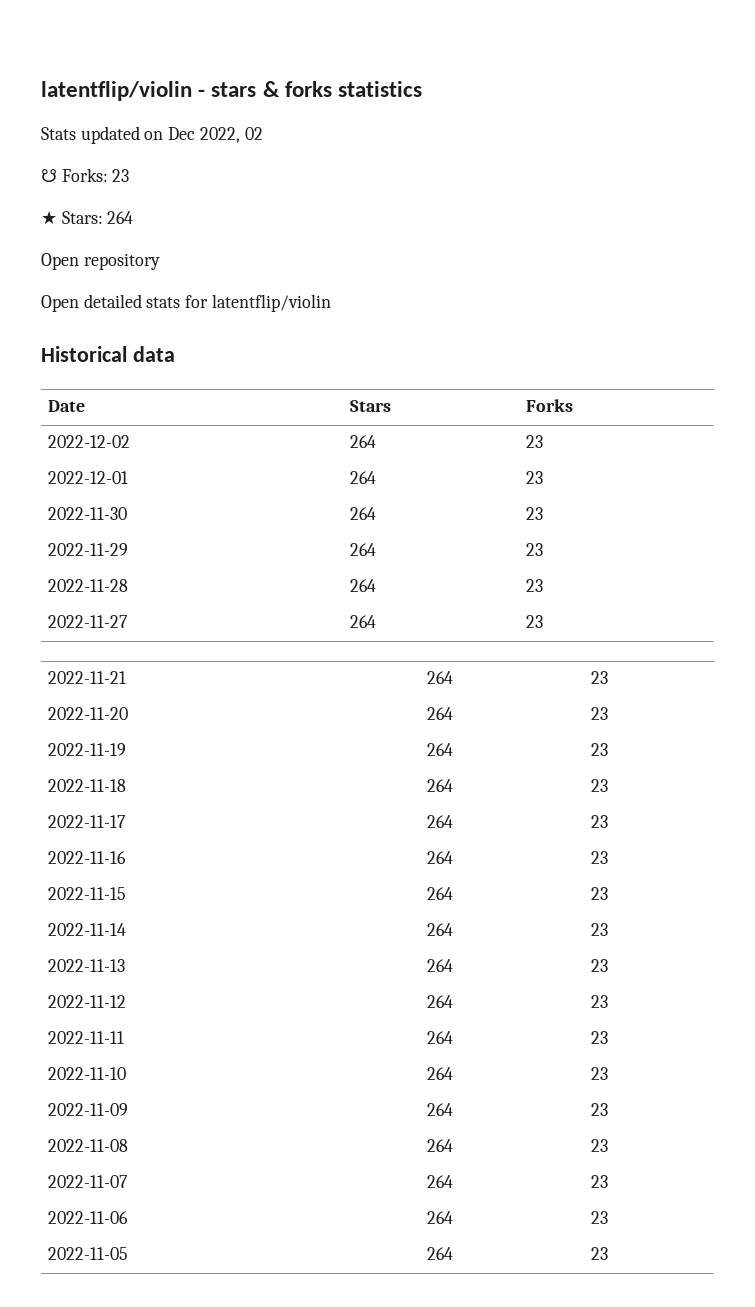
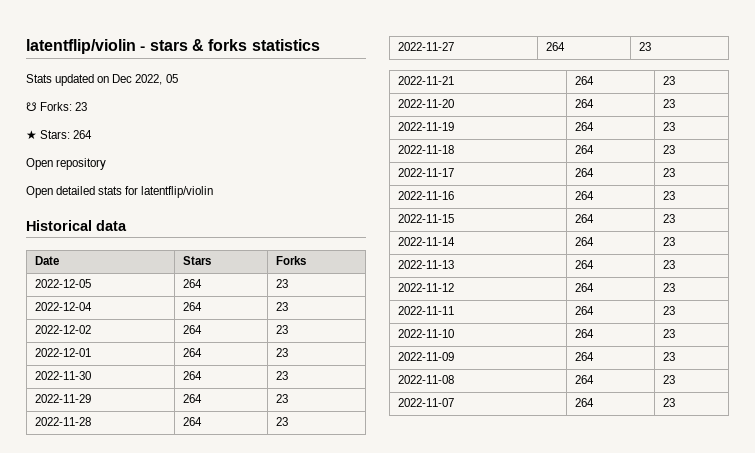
[244,127,263,140] 02 -> [165,74,178,83] 05
(574, 405) none -> [34,279,91,288] [182,279,202,288] [275,279,288,288] [34,302,92,311] [182,302,202,311] [275,302,288,311] // 2022-12-05 | 264 | 23 // 2022-12-04 | 264 | 23
[48,1211,129,1224] [427,1211,454,1224] [591,1211,609,1224] [48,1247,129,1260] [427,1247,454,1260] [591,1247,609,1260] // 2022-11-06 | 264 | 23 // 2022-11-05 | 264 | 23 -> (675, 402) none

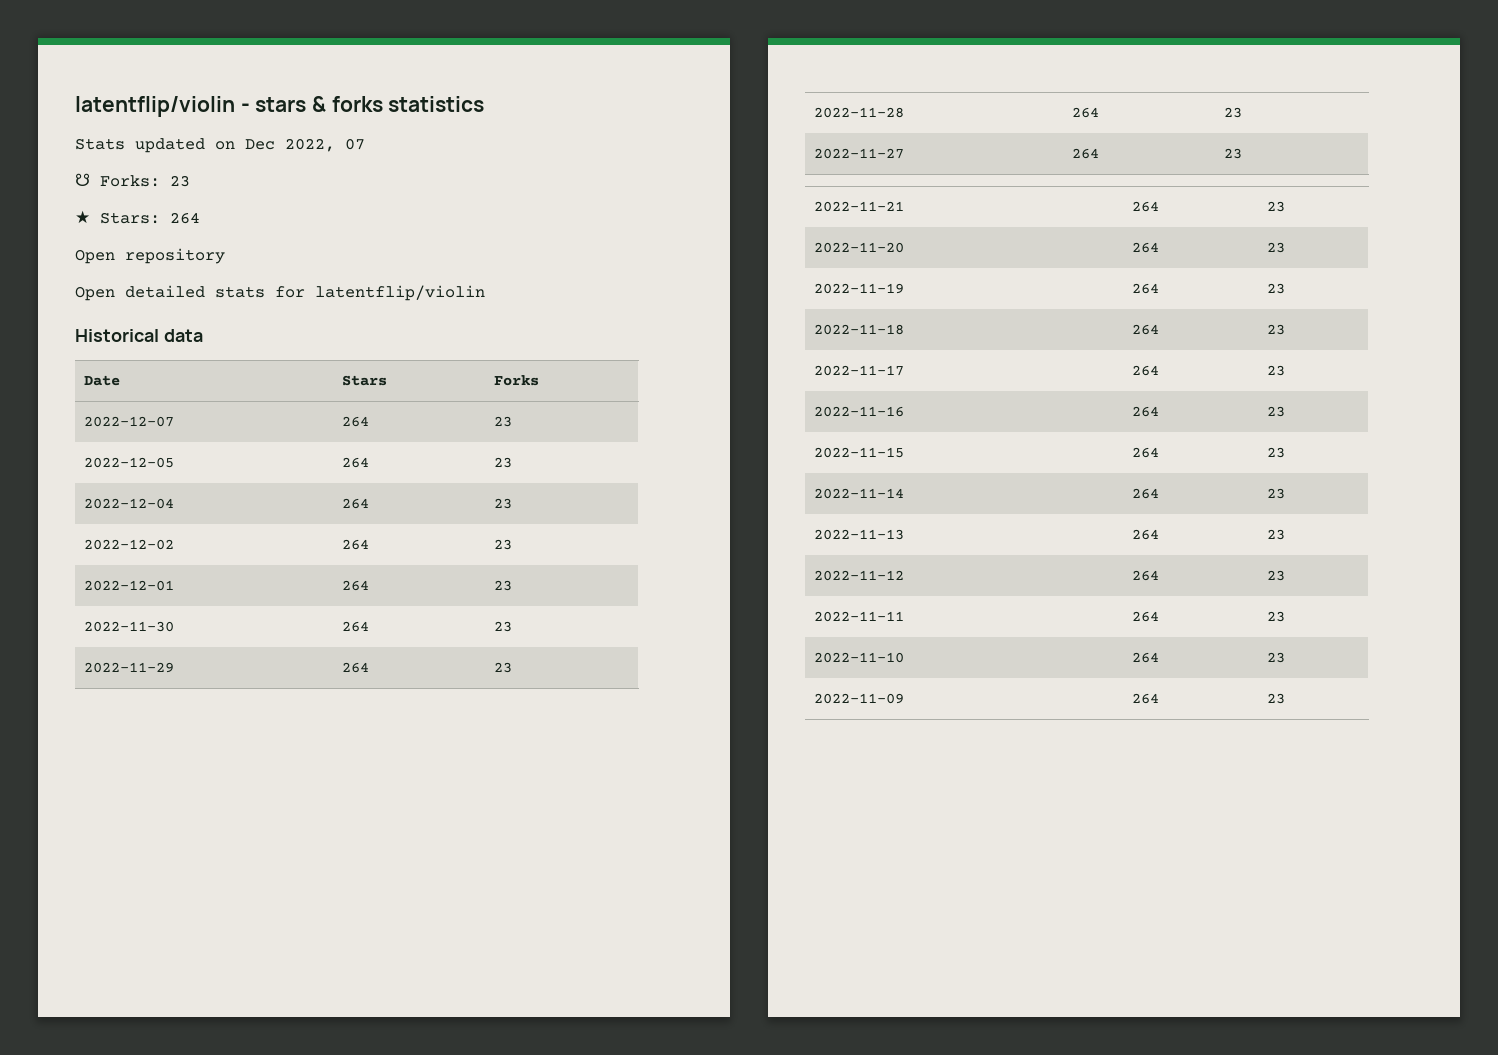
[165,74,178,83] 05 -> [345,138,365,150] 07
(306, 260) none -> [84,416,175,427] [342,416,370,427] [494,416,513,427] // 2022-12-07 | 264 | 23
[397,375,454,384] [574,375,594,384] [662,375,675,384] [397,398,454,407] [574,398,594,407] [662,398,675,407] // 2022-11-08 | 264 | 23 // 2022-11-07 | 264 | 23 -> (1286, 698) none

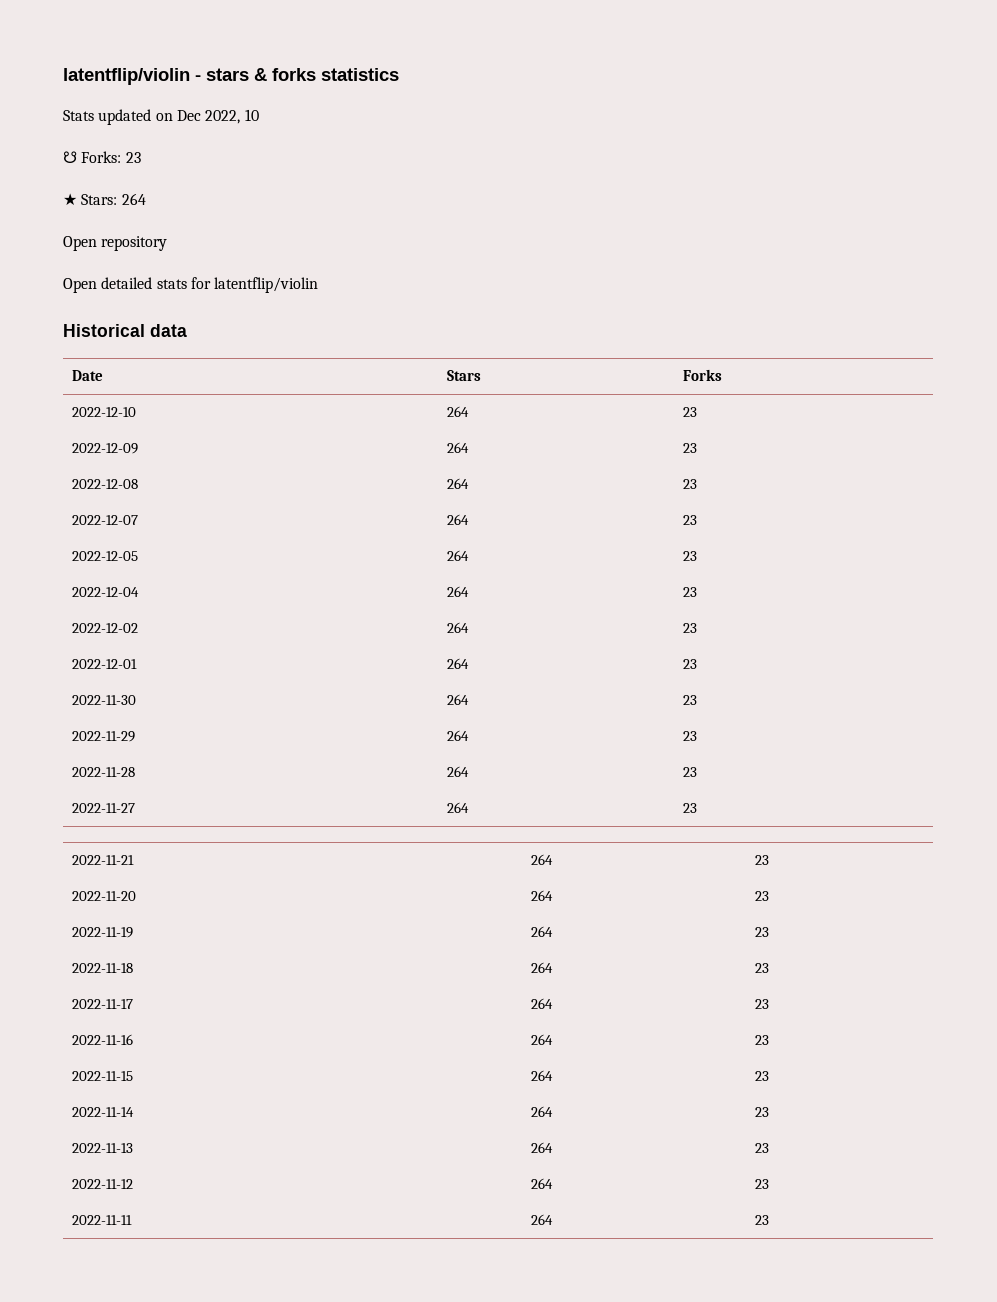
[345,138,365,150] 07 -> [244,109,259,121] 10
(540, 380) none -> [72,407,137,417] [447,406,470,417] [683,407,698,417] [72,443,139,454] [447,442,470,453] [683,443,698,453] [72,479,139,489] [447,478,470,489] [683,479,698,489] // 2022-12-10 | 264 | 23 // 2022-12-09 | 264 | 23 // 2022-12-08 | 264 | 23
[814,652,905,663] [1132,652,1160,663] [1267,652,1286,663] [814,693,905,704] [1132,693,1160,704] [1267,693,1286,704] // 2022-11-10 | 264 | 23 // 2022-11-09 | 264 | 23 -> (770, 1220) none

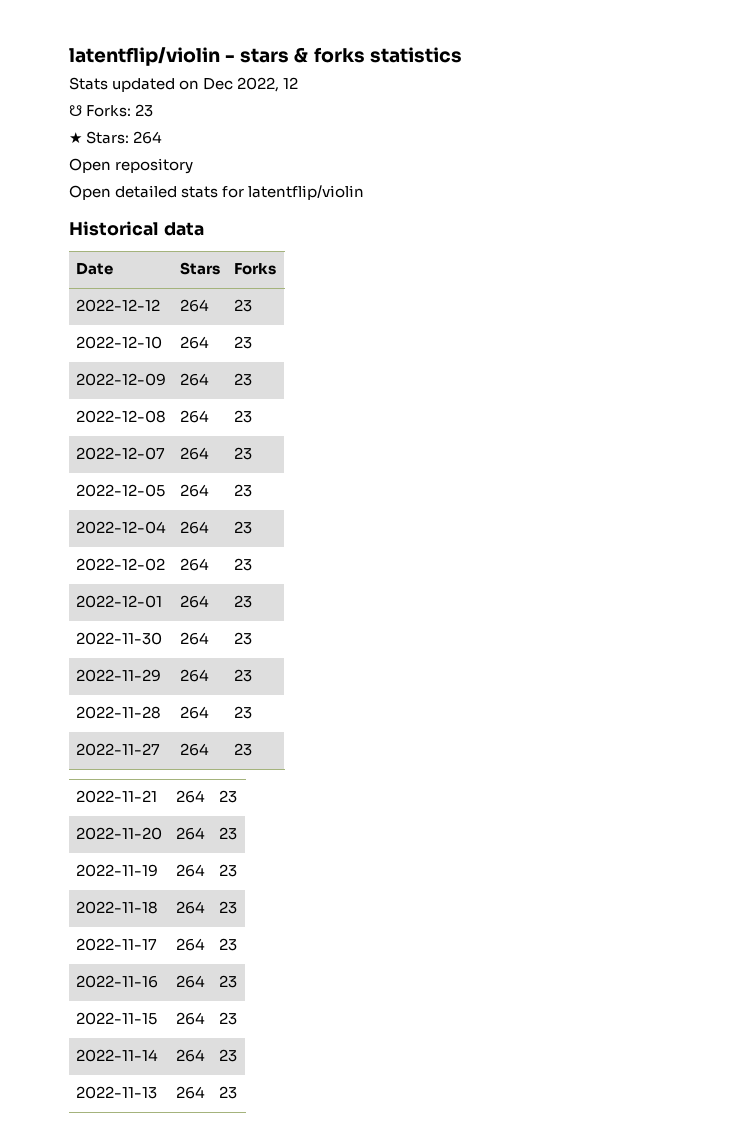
[244,109,259,121] 10 -> [283,77,299,89] 12
(723, 375) none -> [75,299,160,312] [179,299,209,312] [233,299,252,312] // 2022-12-12 | 264 | 23
[72,1179,134,1189] [531,1178,554,1189] [755,1179,770,1189] [72,1215,133,1225] [531,1214,554,1225] [755,1215,770,1225] // 2022-11-12 | 264 | 23 // 2022-11-11 | 264 | 23 -> (237, 1092) none

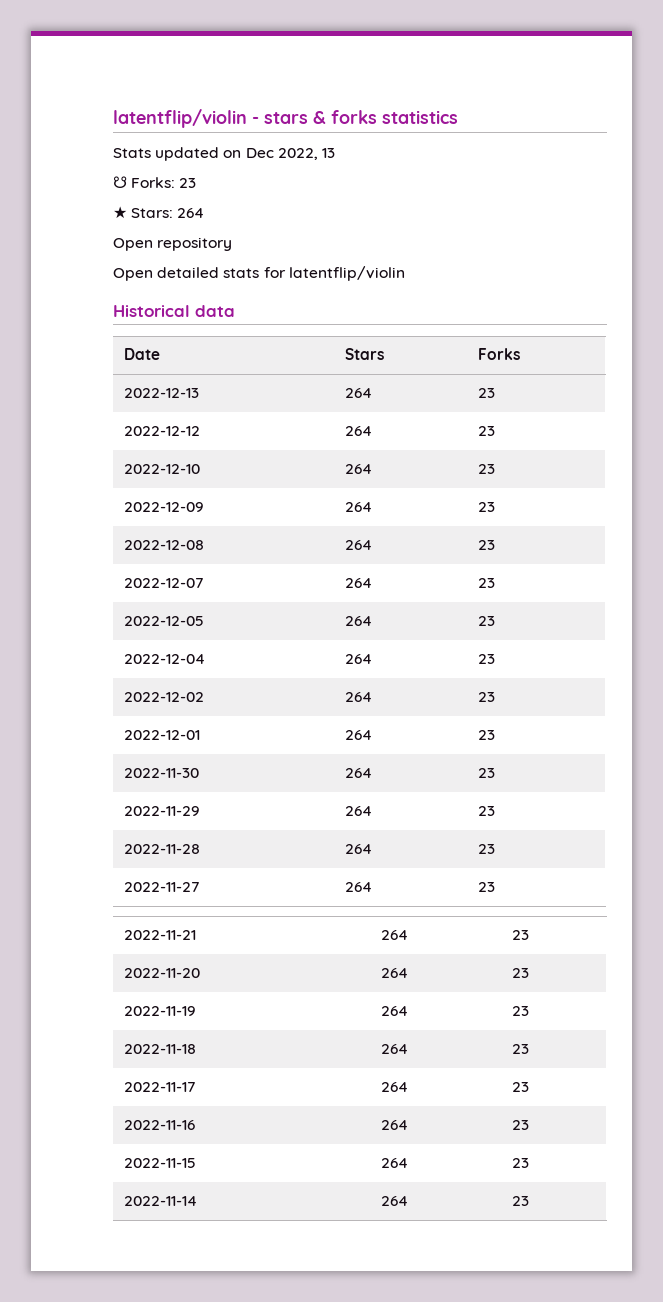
[283,77,299,89] 12 -> [321,148,335,158] 13
(276, 269) none -> [124,388,200,398] [345,388,373,398] [478,388,496,398] // 2022-12-13 | 264 | 23
[75,1086,157,1099] [175,1086,205,1099] [218,1086,237,1099] // 2022-11-13 | 264 | 23 -> (530, 1201) none

